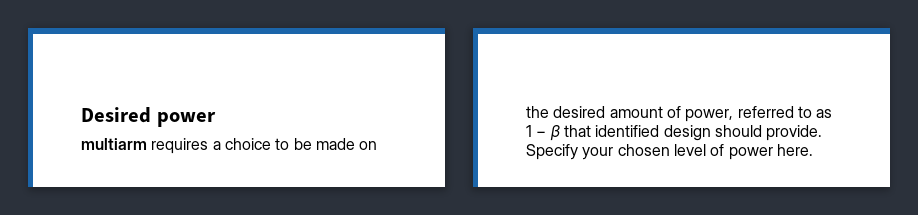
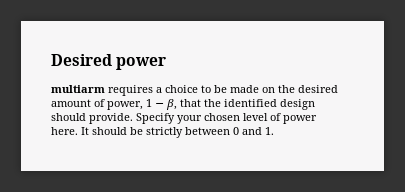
[737,106,833,118] [526,125,591,141] referred to as 1 − β that -> [146,99,221,110] 1 − β, that the
(813, 150) none -> [81,127,274,138] It should be strictly between 0 and 1.

